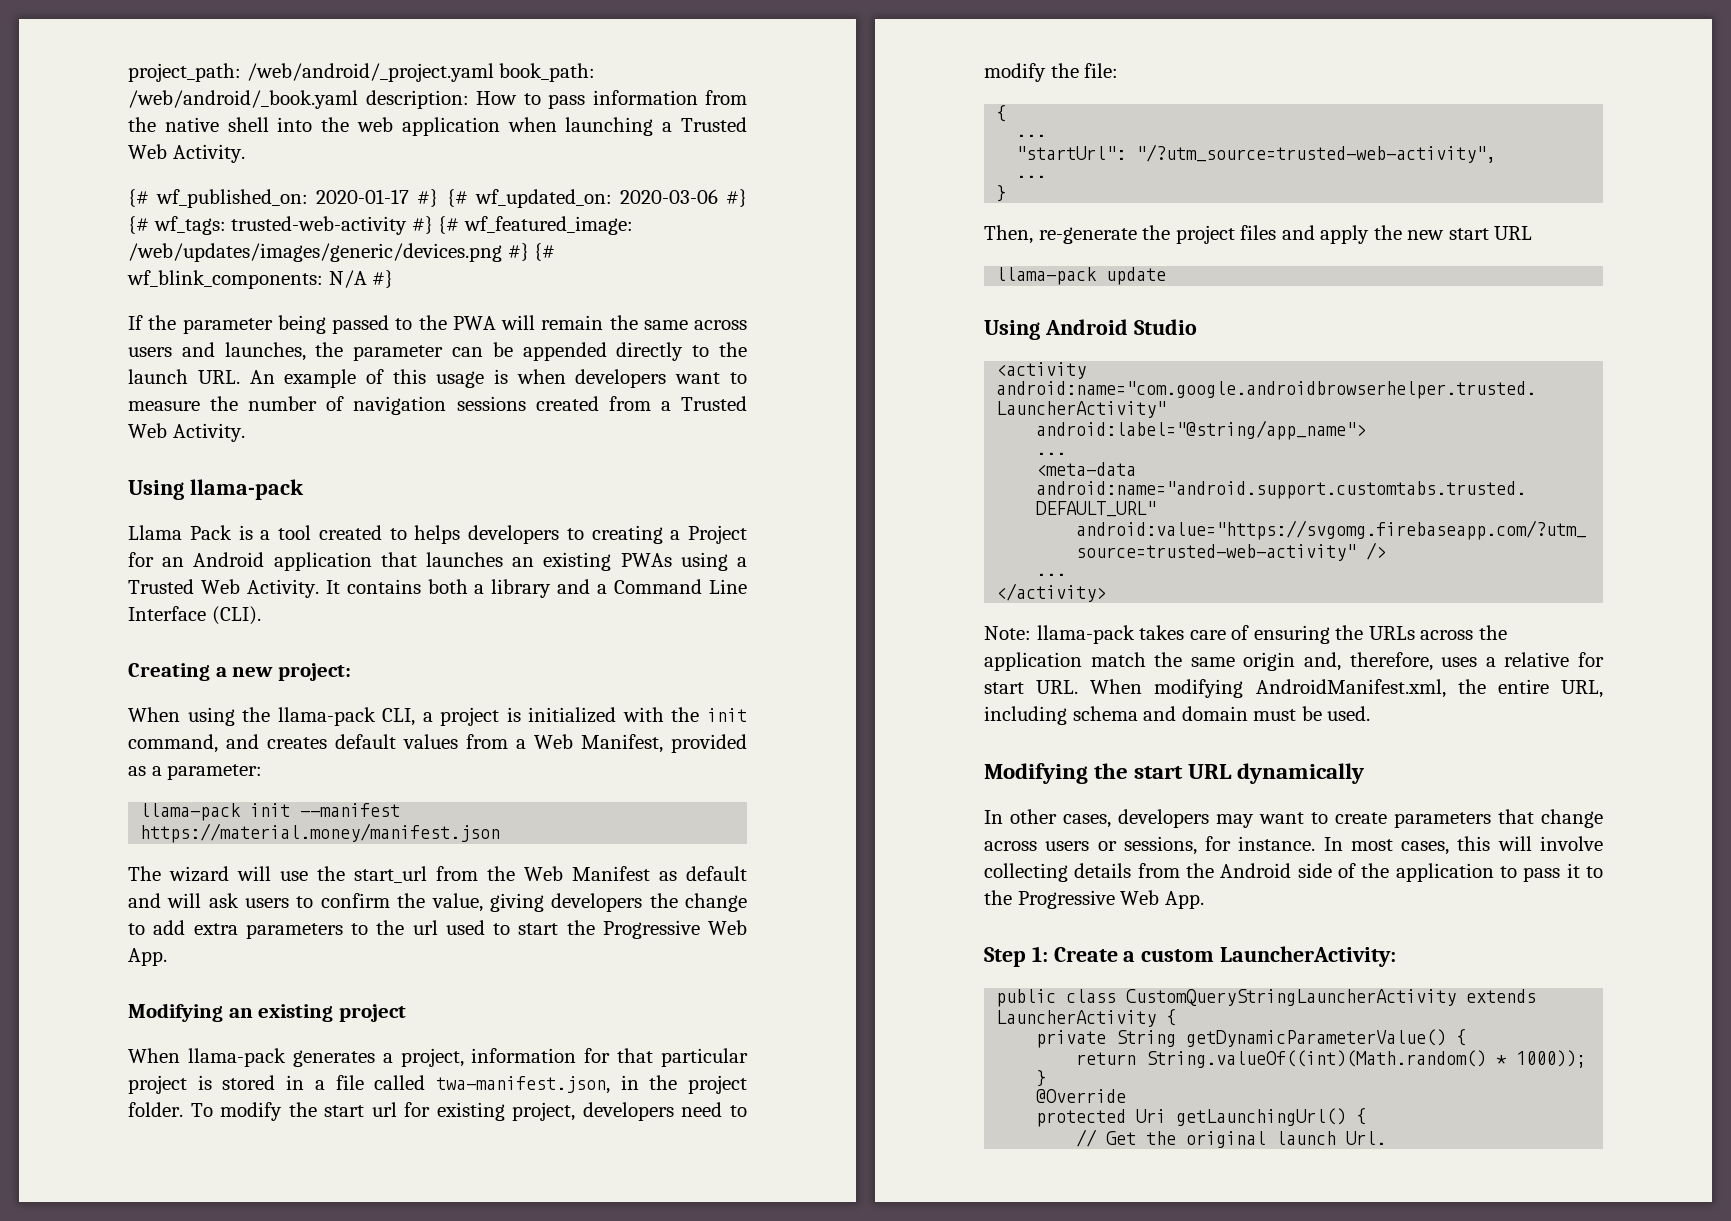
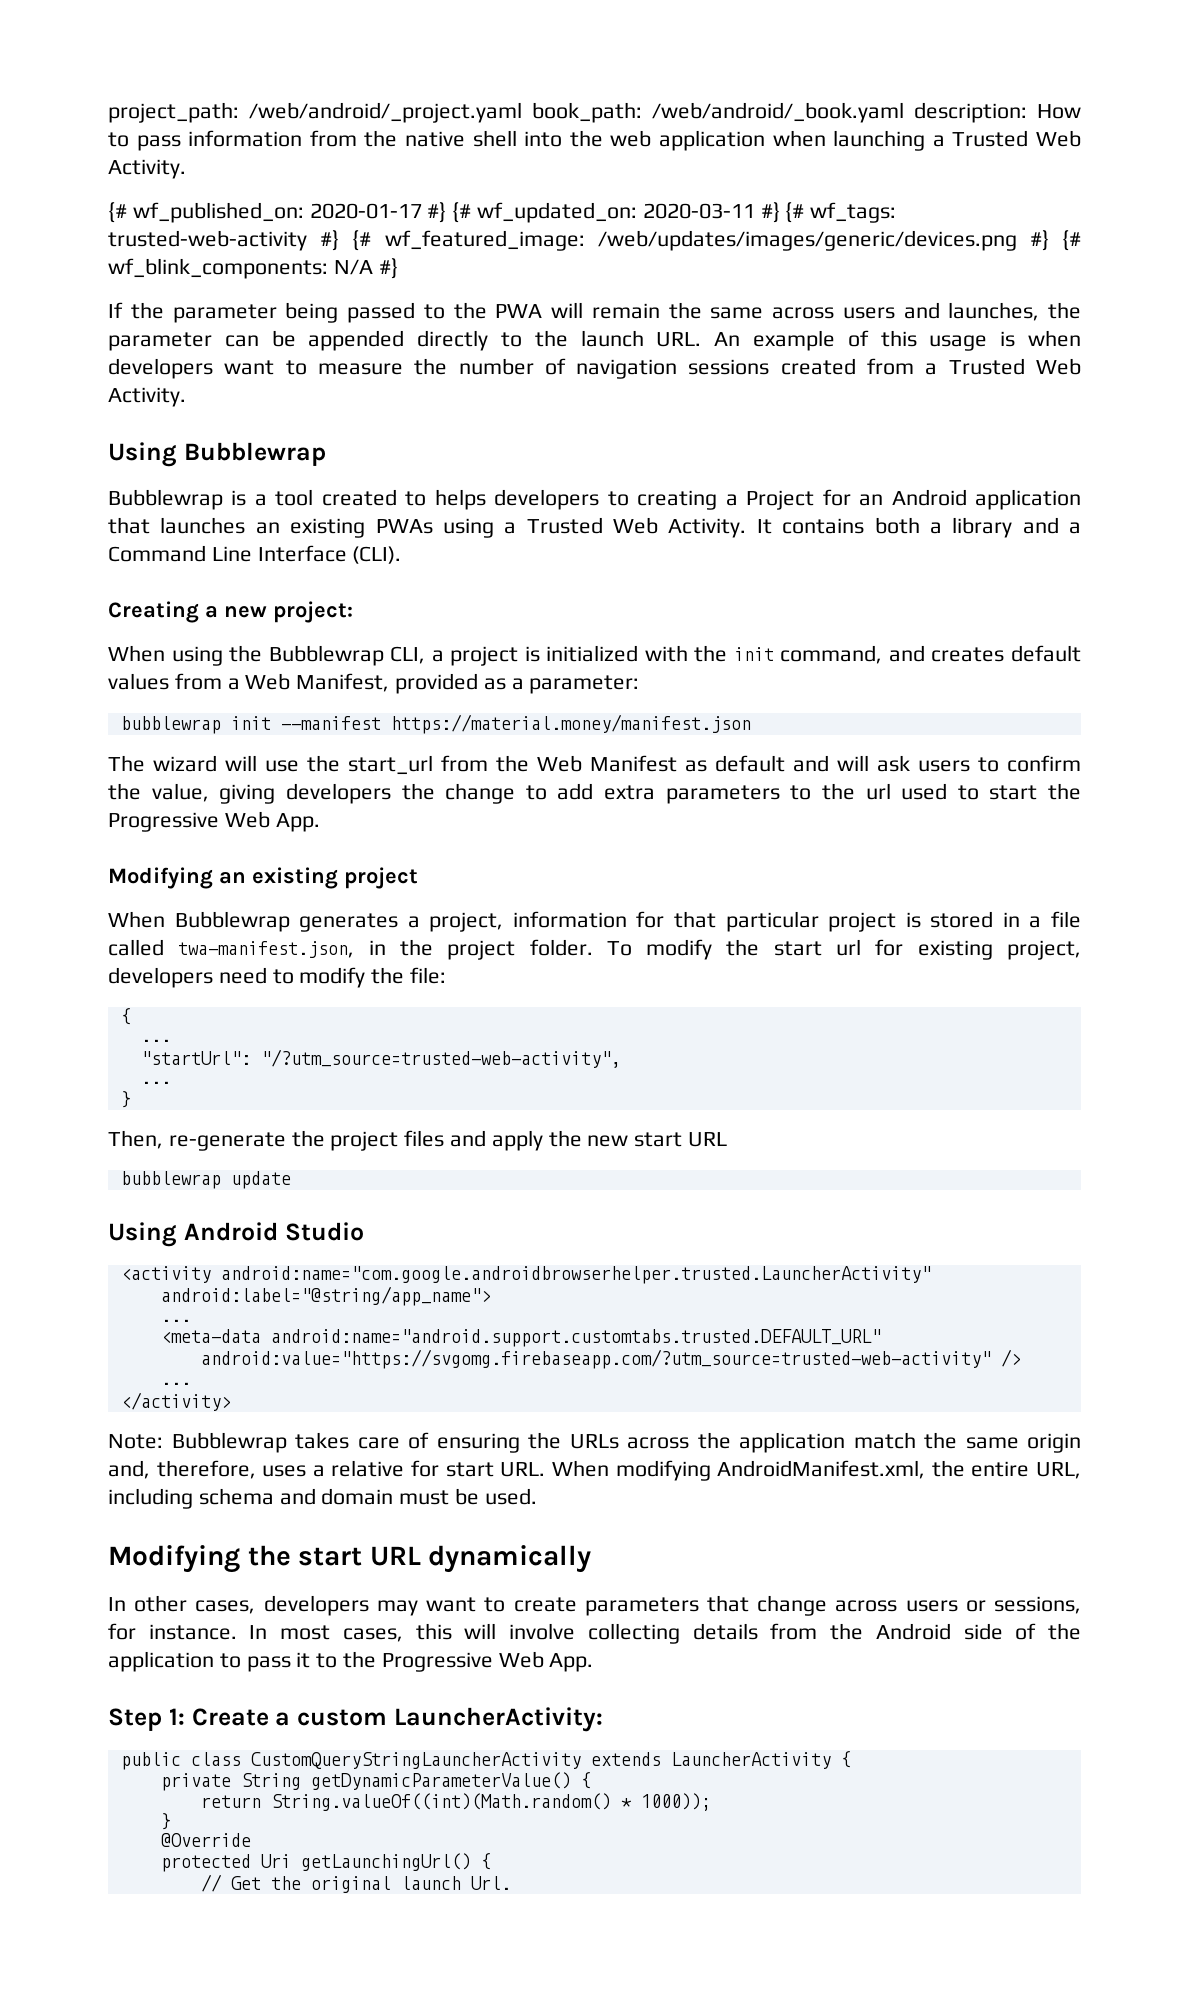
[619,189,718,204] 2020-03-06 -> [642,203,755,219] 2020-03-11
[189,479,304,500] [128,525,232,540] llama-pack // Llama Pack -> [183,442,326,466] [108,489,223,510] Bubblewrap // Bubblewrap
[277,707,376,726] llama-pack -> [268,645,384,666] Bubblewrap
[140,803,242,821] llama-pack -> [120,716,221,734] bubblewrap
[187,1048,286,1067] llama-pack -> [174,911,290,932] Bubblewrap
[996,267,1098,285] llama-pack -> [120,1171,221,1189] bubblewrap
[1036,625,1135,644] llama-pack -> [171,1432,287,1453] Bubblewrap

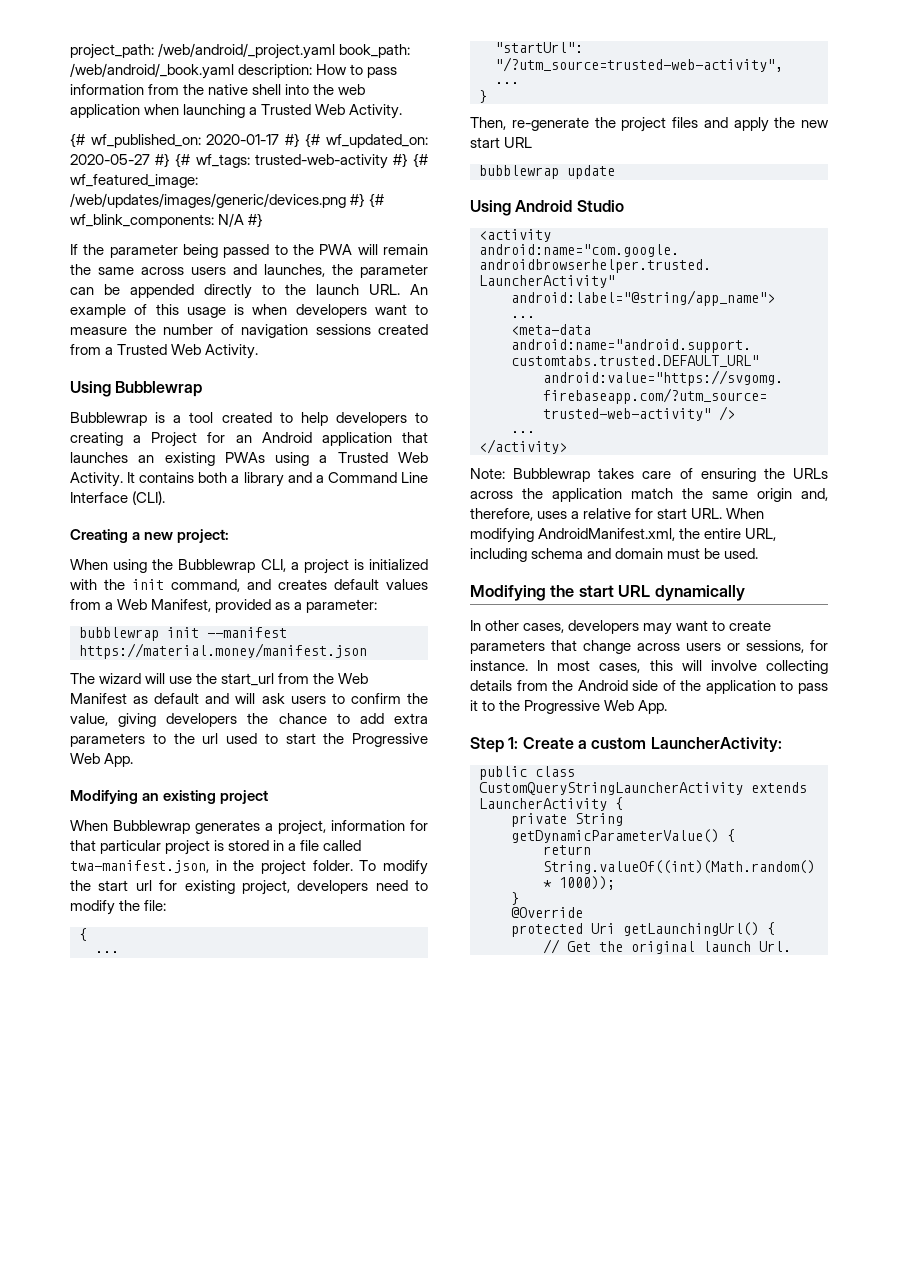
[642,203,755,219] 2020-03-11 -> [70,154,150,165] 2020-05-27
[434,489,486,510] helps -> [300,412,328,426] help
[445,783,516,804] change -> [278,713,327,724] chance

